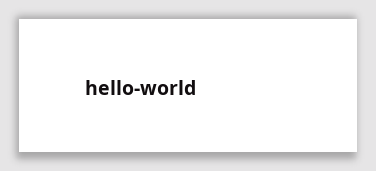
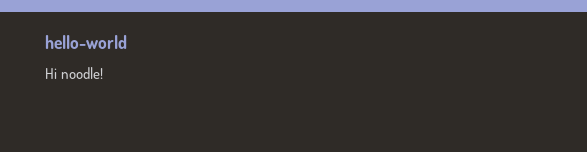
(196, 87) none -> [45,67,104,79] // Hi noodle!

